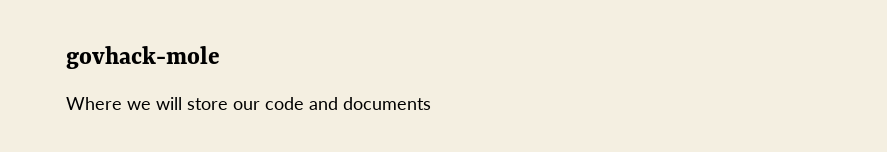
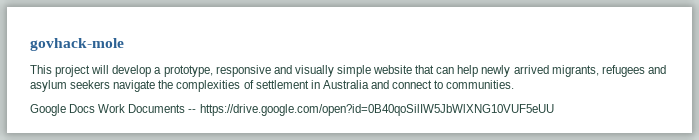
[66,97,431,110] Where we will store our code and documents -> [30,65,666,77] [30,80,515,92] [30,104,554,116] This project will develop a prototype, responsive and visually simple website that can help newly arrived migrants, refugees and asylum seekers navigate the complexities of settlement in Australia and connect to communities. // Google Docs Work Documents -- https://drive.google.com/open?id=0B40qoSilIW5JbWlXNG10VUF5eUU

